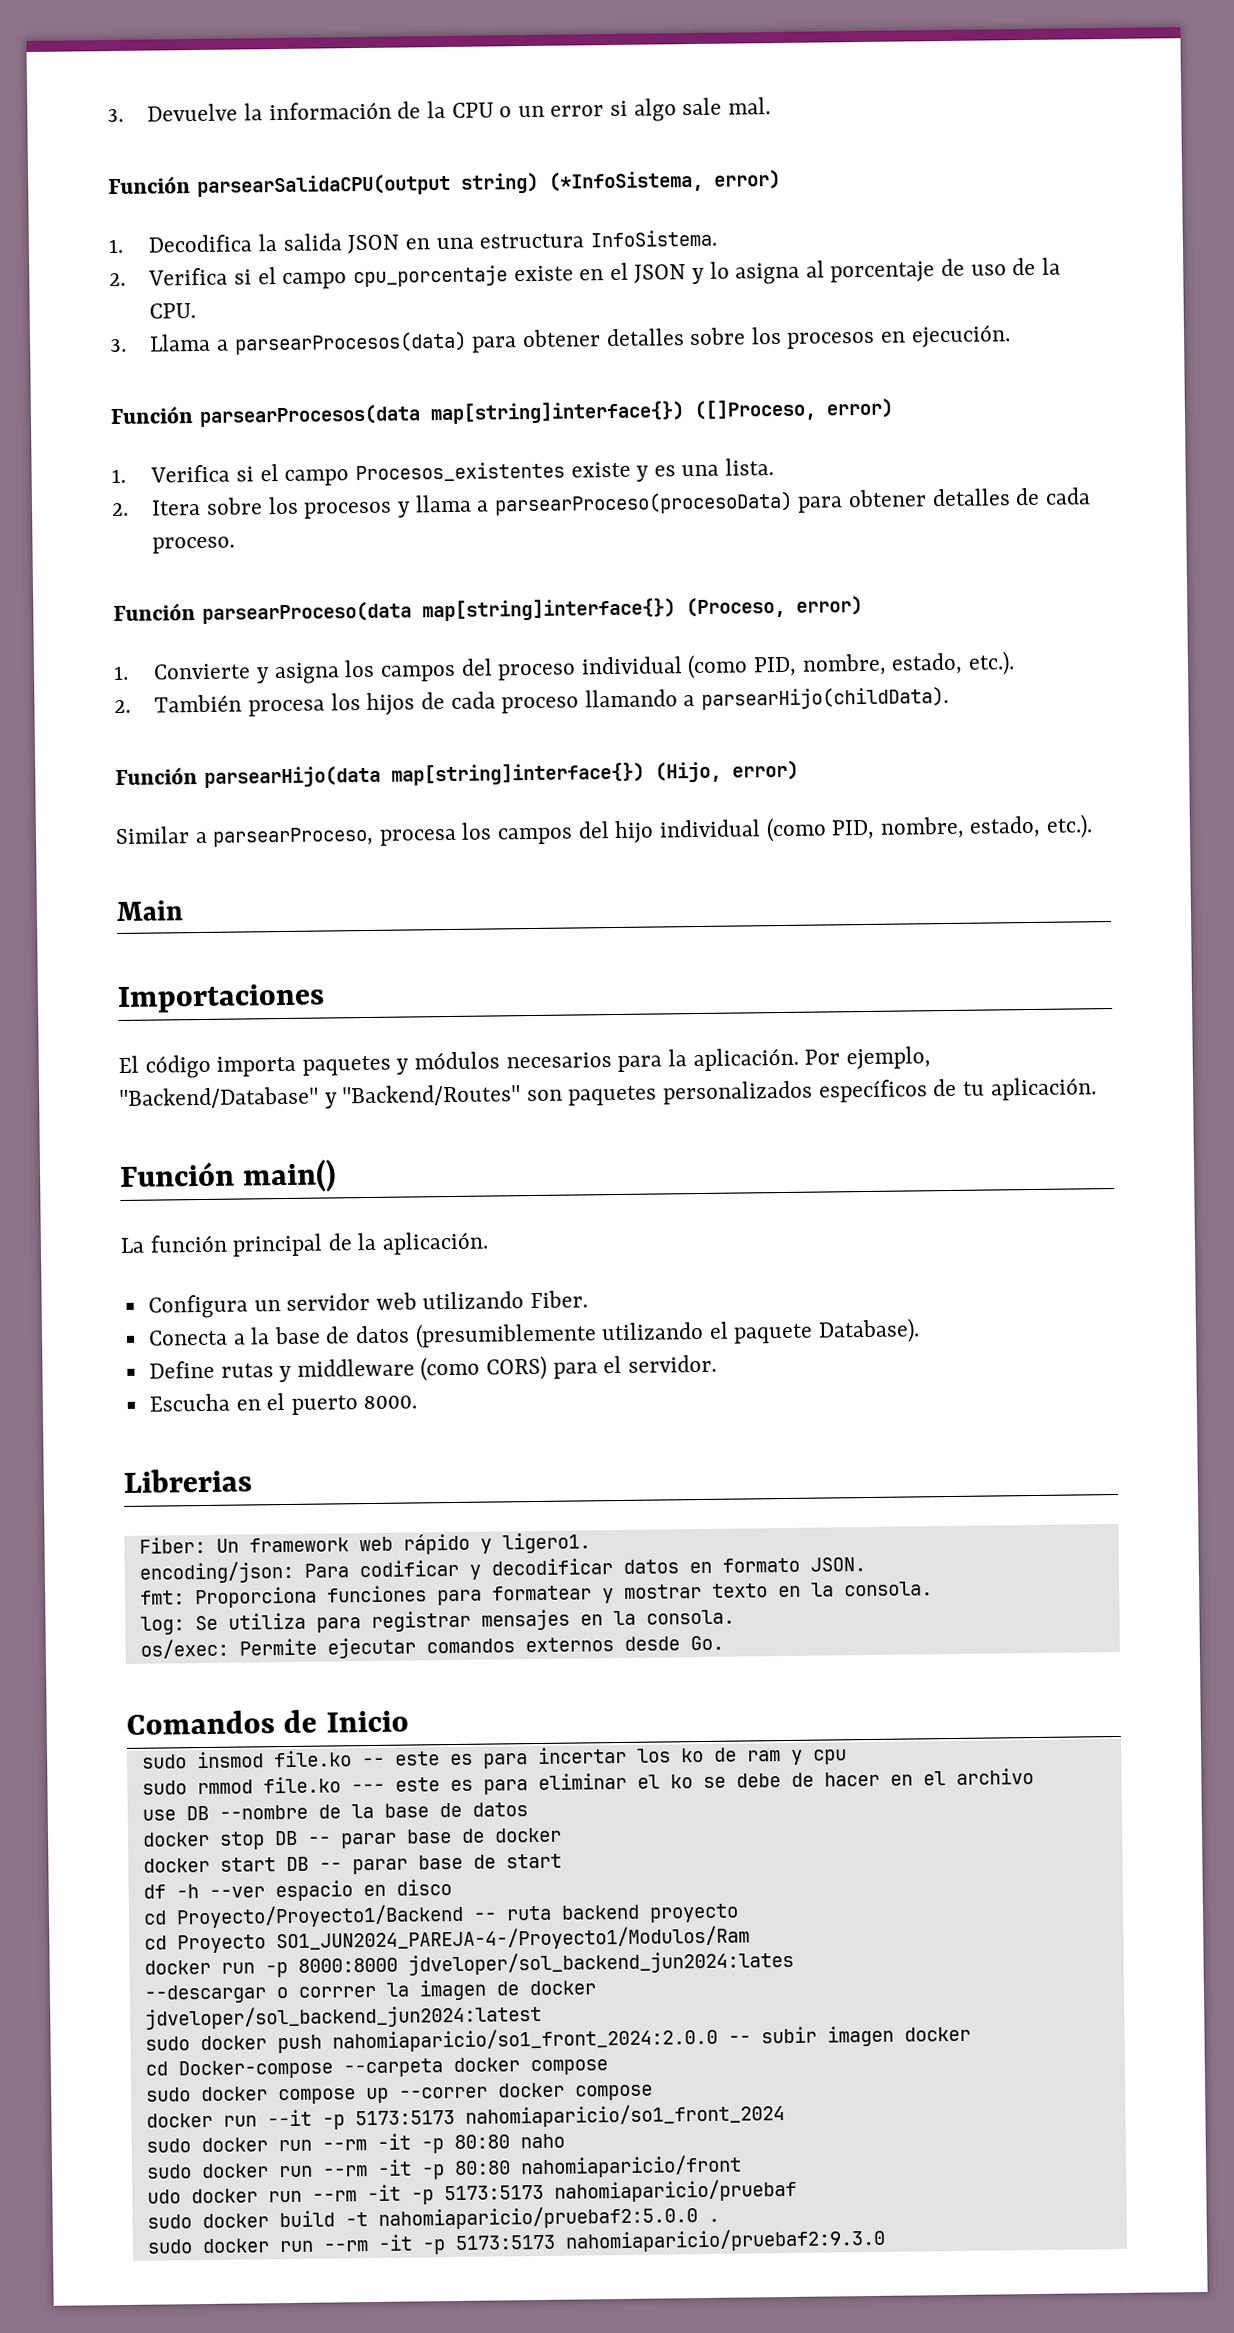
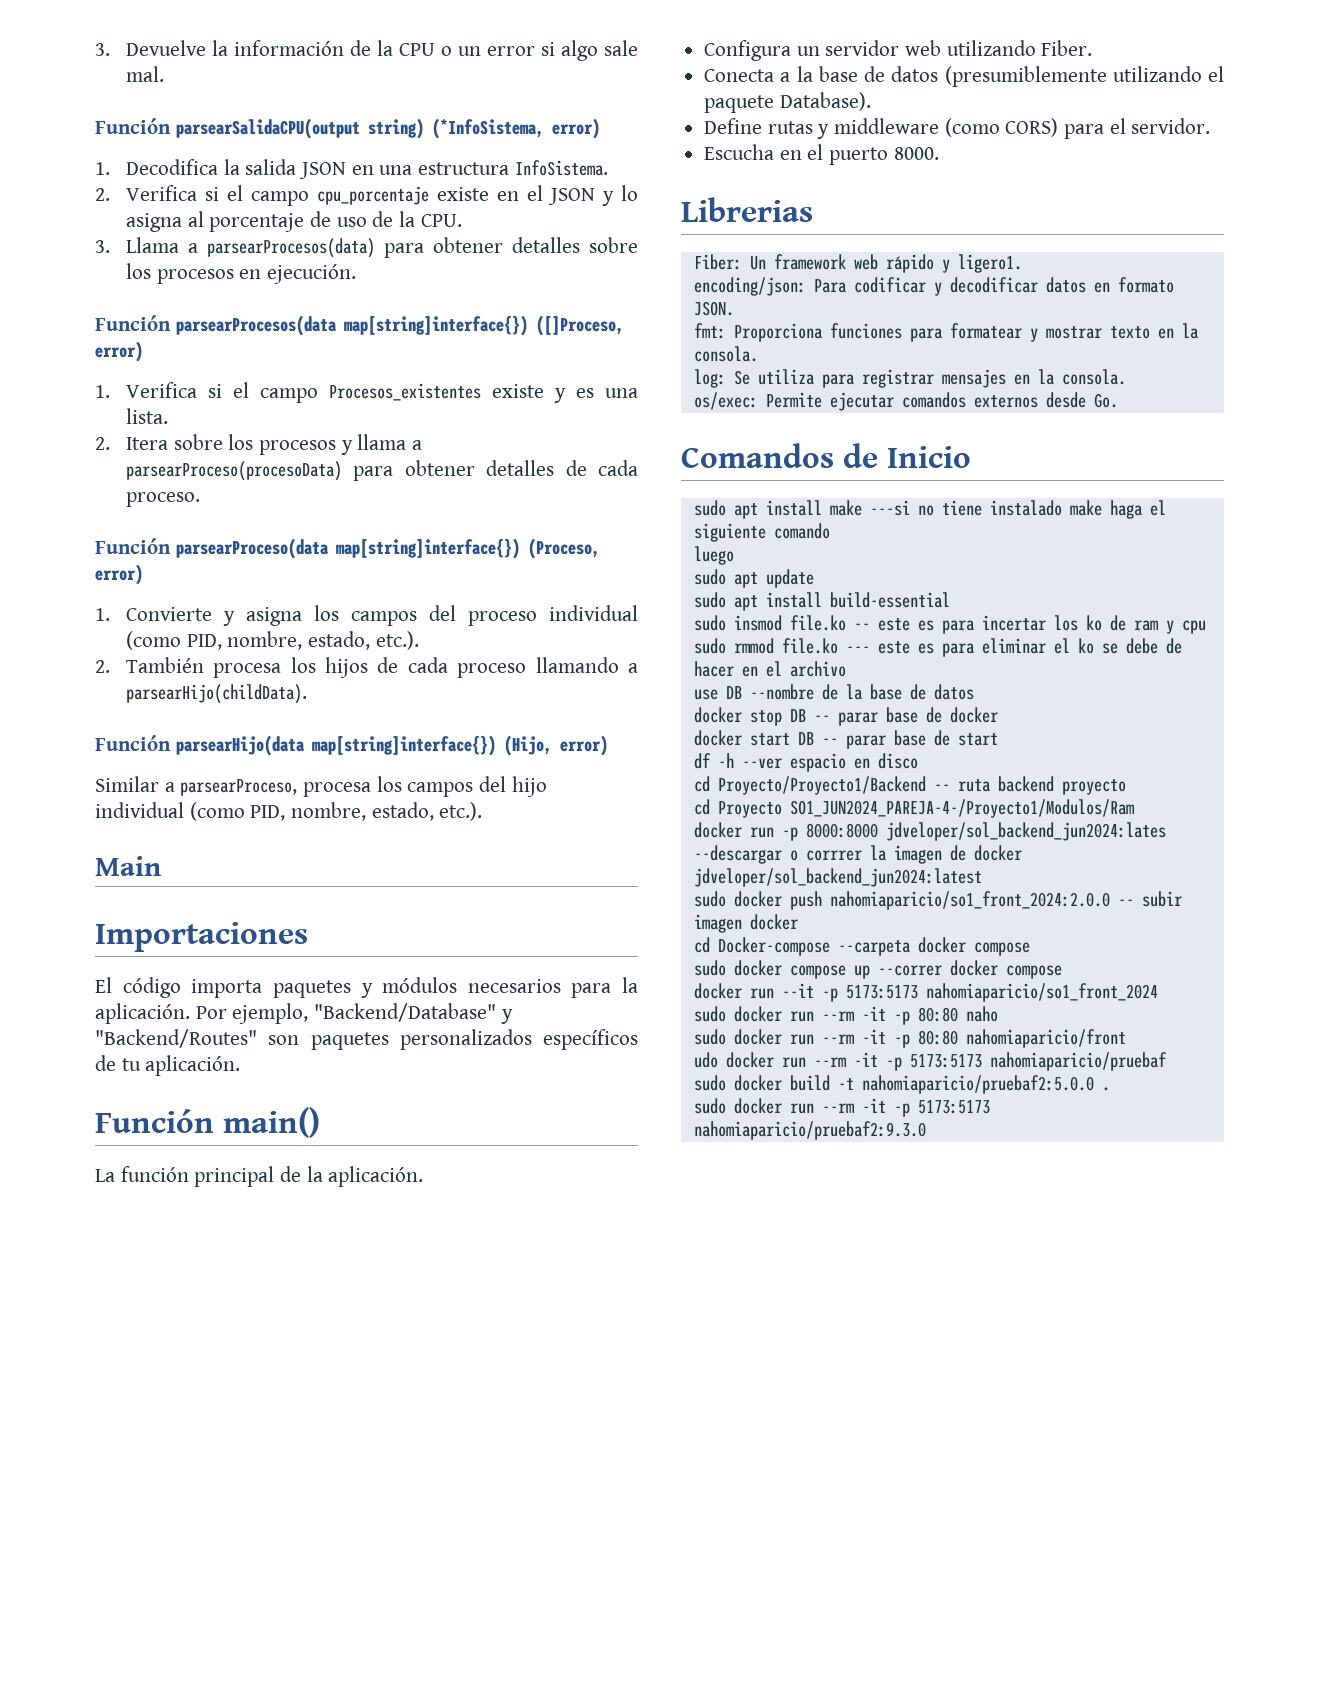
(409, 1721) none -> [693,500,1166,519] [693,523,830,542] [693,546,734,565] [693,569,814,588] [693,592,950,611] // sudo apt install make ---si no tiene instalado make haga el siguiente comando // luego // sudo apt update // sudo apt install build-essential

